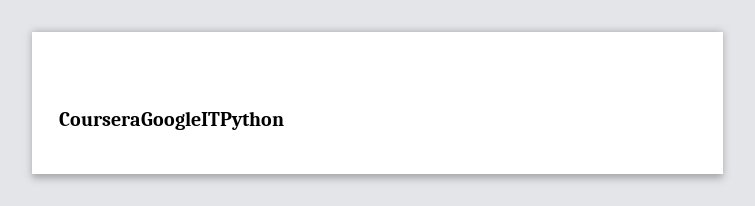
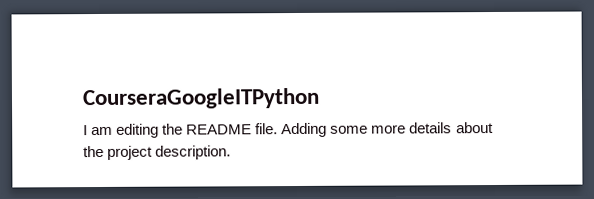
(284, 120) none -> [83,122,494,138] [83,145,232,160] // I am editing the README file. Adding some more details about the project description.

